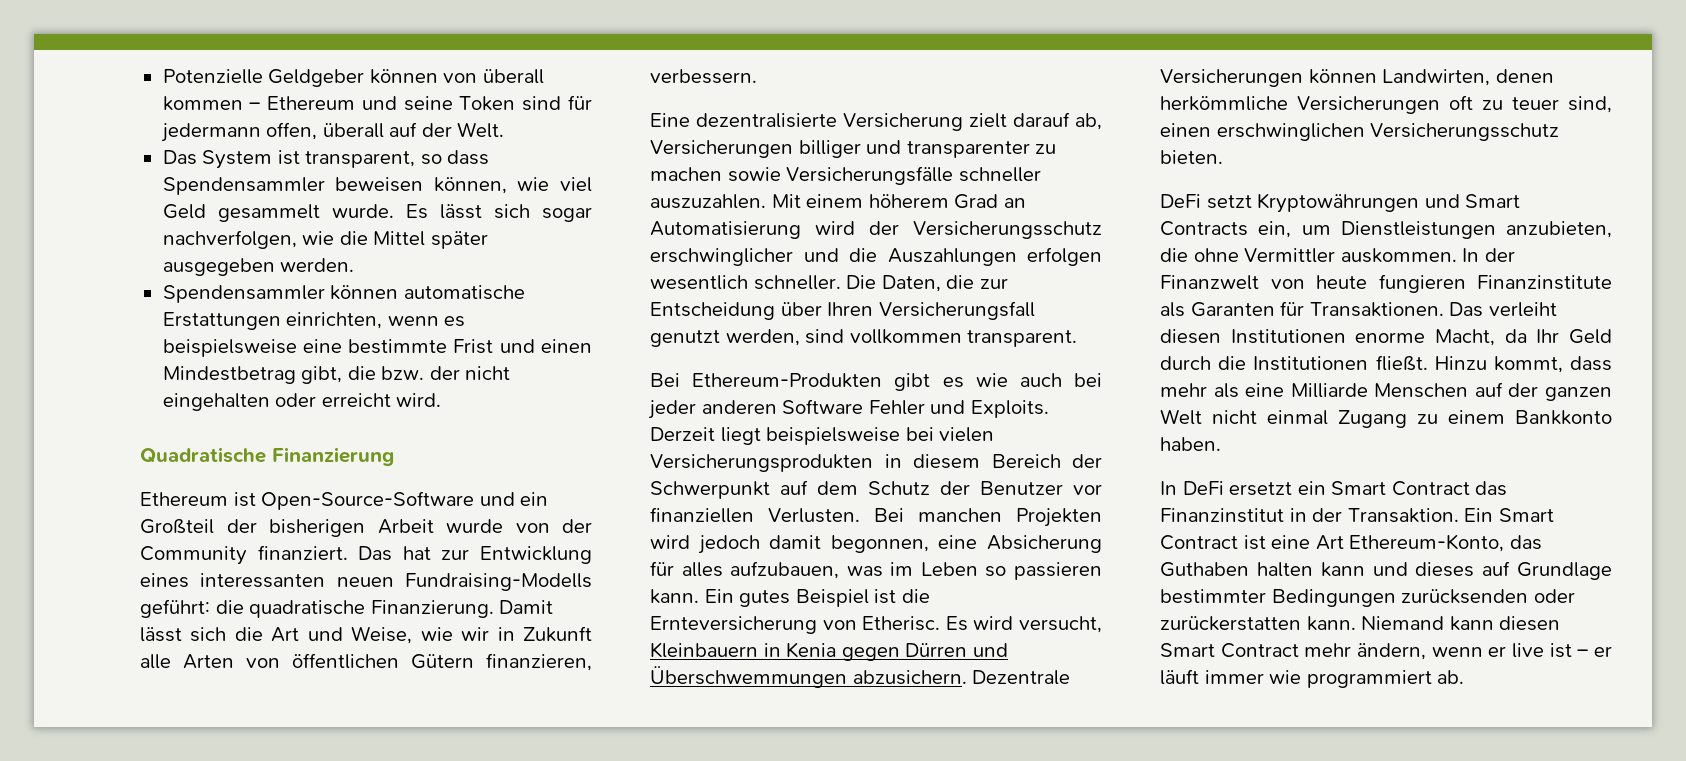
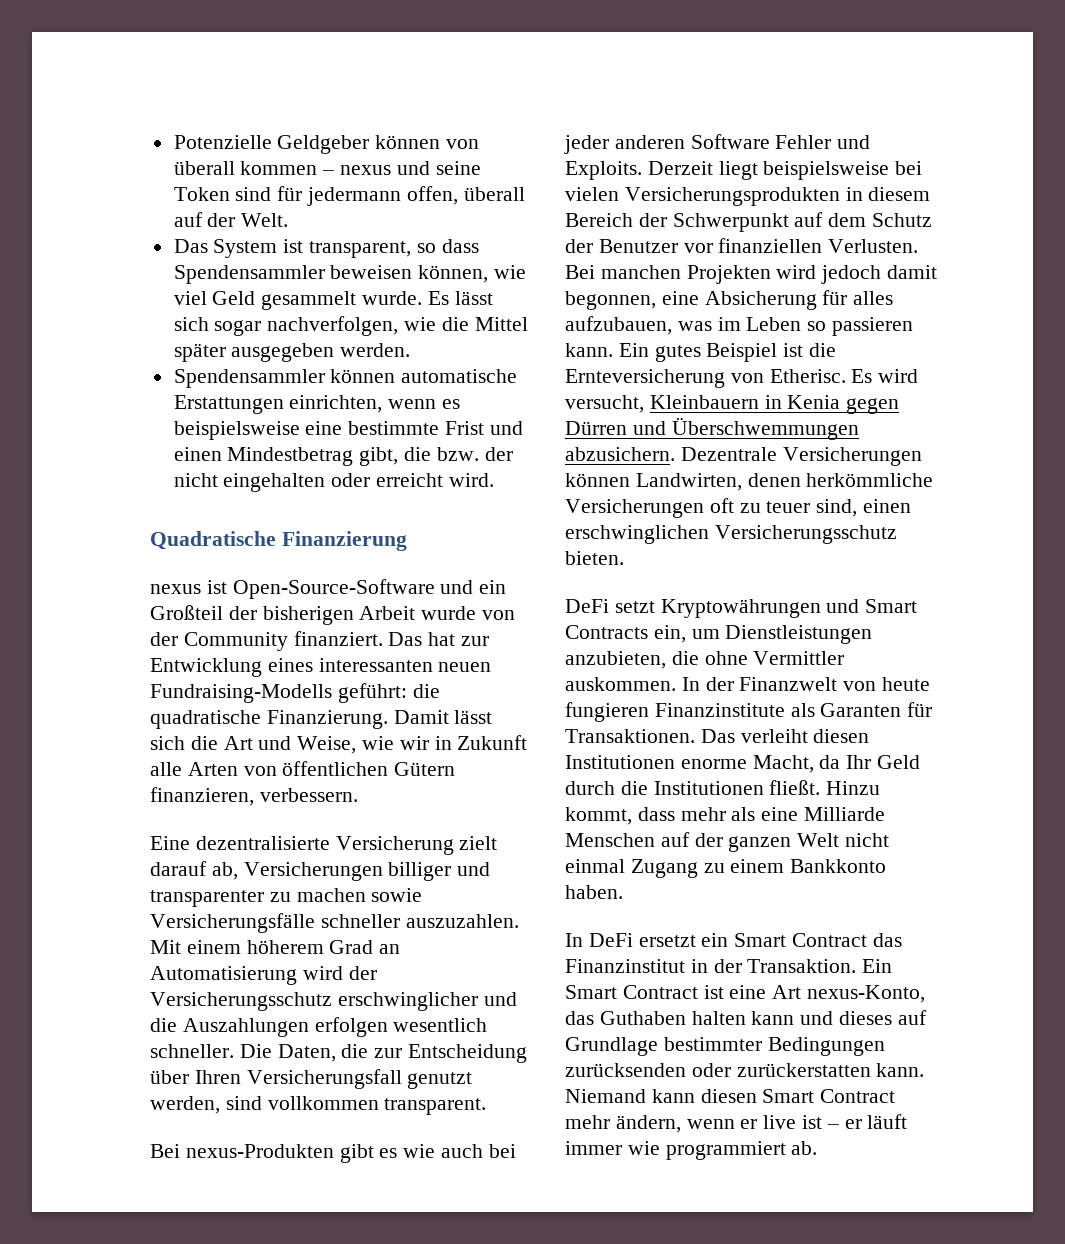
[267,96,356,110] Ethereum -> [340,165,392,175] nexus
[140,492,228,506] Ethereum -> [150,584,201,594] nexus
[692,373,883,388] Ethereum-Produkten -> [185,1144,334,1158] nexus-Produkten
[1349,534,1505,552] Ethereum-Konto, -> [807,985,926,1003] nexus-Konto,

